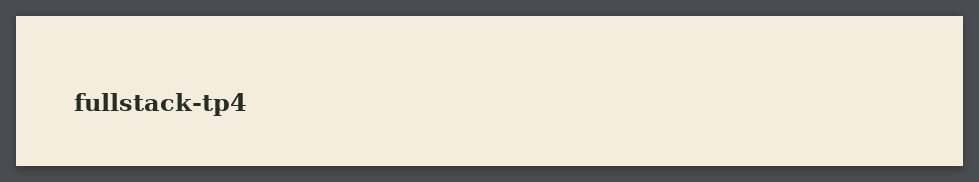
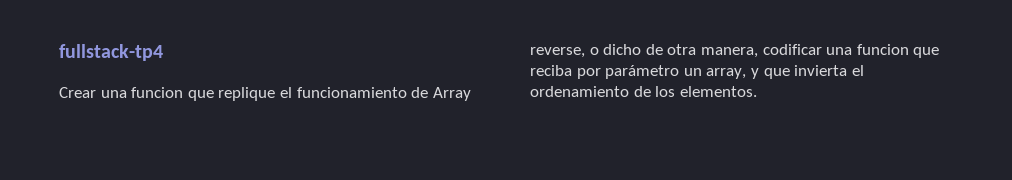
(247, 104) none -> [59,87,471,101] [530,44,940,58] [530,65,864,79] [530,86,757,97] // Crear una funcion que replique el funcionamiento de Array reverse, o dicho de otra manera, codificar una funcion que reciba por parámetro un array, y que invierta el ordenamiento de los elementos.

